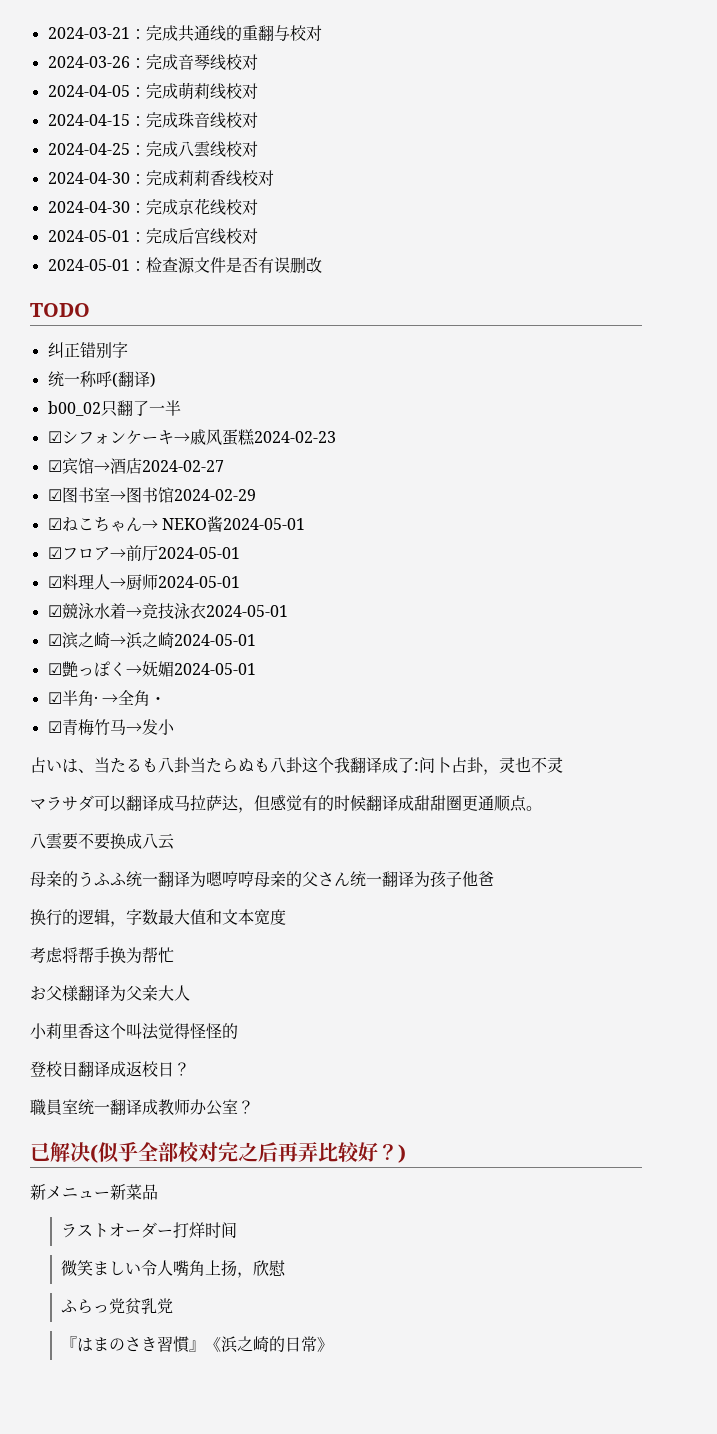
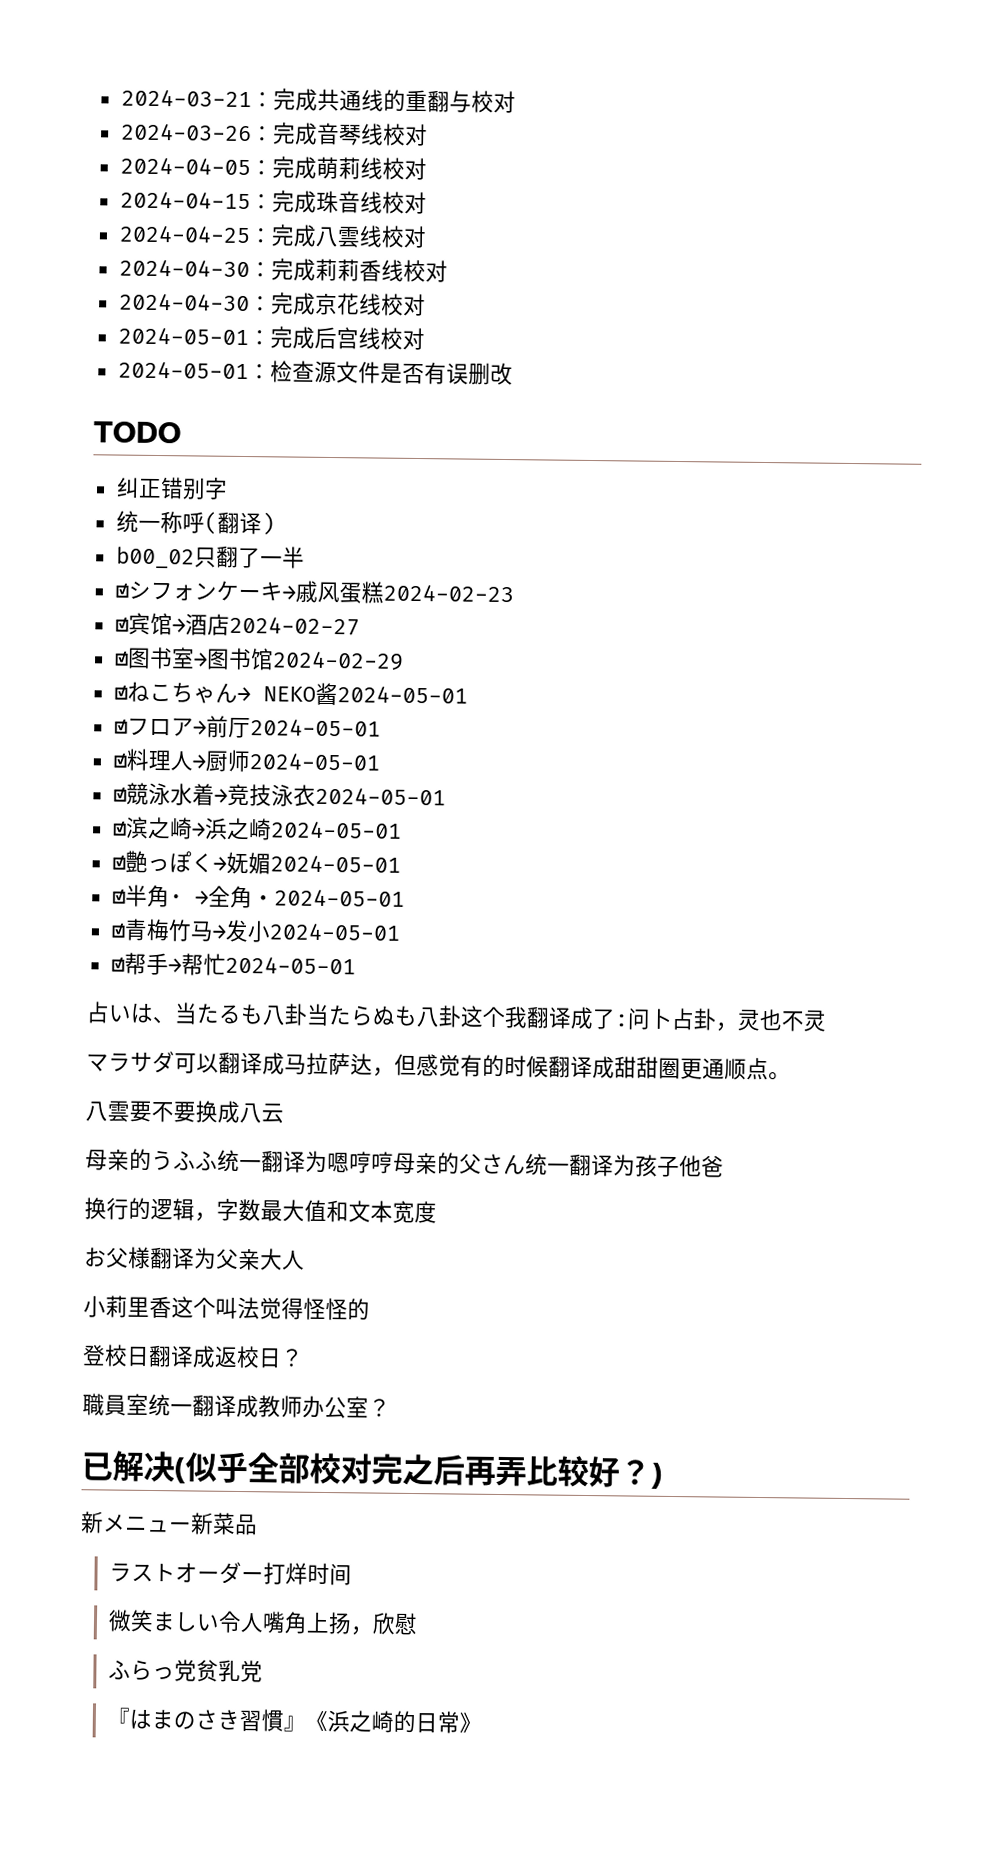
(166, 700) none -> [273,889,405,907] 2024-05-01
(175, 727) none -> [268,923,401,941] [110,952,356,976] 2024-05-01 // ☑帮手→帮忙2024-05-01
[30,947,174,964] // 考虑将帮手换为帮忙 -> (437, 1212) none

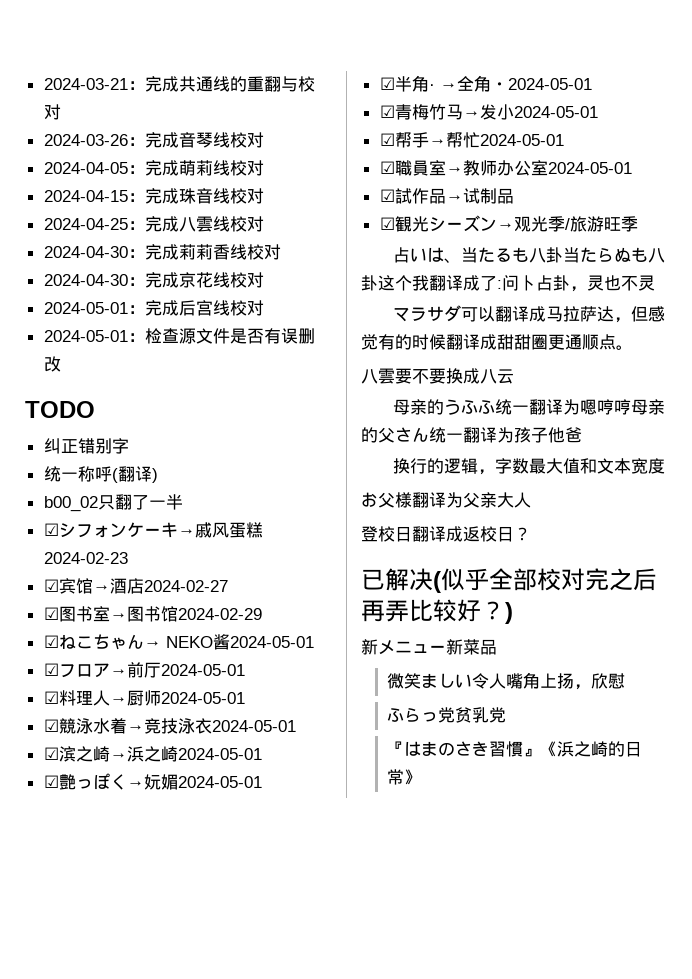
(356, 965) none -> [379,160,632,176] [379,188,514,204] [379,215,638,232] // ☑職員室→教师办公室2024-05-01 // ☑試作品→试制品 // ☑観光シーズン→观光季/旅游旺季
[83,1295,370,1321] // 小莉里香这个叫法觉得怪怪的 -> (531, 500) none
[82,1393,391,1419] // 職員室统一翻译成教师办公室？ -> (531, 534) none
[108,1561,352,1586] // ラストオーダー打烊时间 -> (497, 647) none

